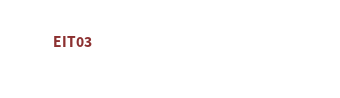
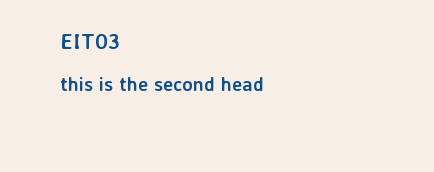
(92, 41) none -> [60,77,264,91] // this is the second head

